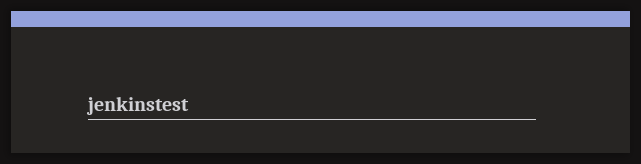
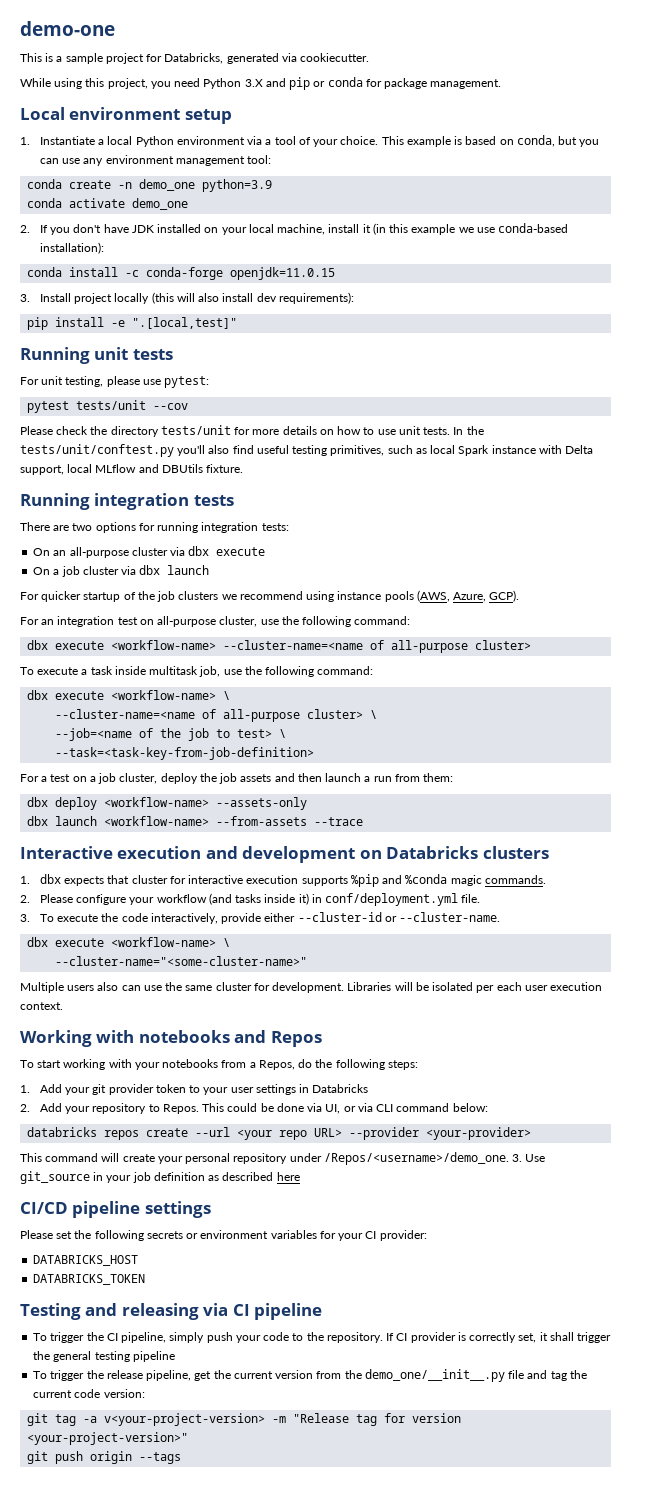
[86,96,189,115] jenkinstest -> [20,21,115,36] [20,53,370,64] [20,77,502,90] [20,107,232,124] [20,135,600,147] [39,155,272,166] [27,179,273,192] [27,198,189,210] [20,223,569,235] [39,242,104,254] [27,267,336,280] [20,292,354,304] [27,317,238,330] [20,347,173,364] [20,376,210,388] [27,400,189,413] [20,425,484,437] [20,444,594,457] [20,464,244,475] [20,493,234,510] [20,522,289,533] [33,546,266,558] [33,565,210,577] [20,590,520,602] [20,616,411,627] [27,640,532,653] [20,666,374,677] [27,690,231,700] [55,709,378,722] [55,728,287,741] [55,747,315,760] [20,773,454,784] [27,797,308,810] [27,816,364,826] [20,846,549,863] [20,874,546,887] [20,893,481,906] [20,912,501,924] [27,937,231,947] [55,956,308,966] [20,982,603,993] [20,1002,63,1010] [20,1030,322,1047] [20,1059,418,1070] [20,1084,369,1095] [20,1103,488,1114] [27,1127,532,1140] [20,1152,546,1165] [20,1171,300,1184] [20,1201,211,1218] [20,1230,427,1241] [33,1255,139,1266] [33,1274,146,1285] [20,1303,323,1320] [33,1332,612,1343] [33,1351,175,1362] [33,1369,587,1382] [33,1389,145,1398] [27,1413,462,1426] [27,1432,189,1445] [27,1451,182,1464] demo-one // This is a sample project for Databricks, generated via cookiecutter. // While using this project, you need Python 3.X and pip or conda for package management. // Local environment setup // 1. Instantiate a local Python environment via a tool of your choice. This example is based on conda, but you can use any environment management tool: // conda create -n demo_one python=3.9 // conda activate demo_one // 2. If you don't have JDK installed on your local machine, install it (in this example we use conda-based installation): // conda install -c conda-forge openjdk=11.0.15 // 3. Install project locally (this will also install dev requirements): // pip install -e ".[local,test]" // Running unit tests // For unit testing, please use pytest: // pytest tests/unit --cov // Please check the directory tests/unit for more details on how to use unit tests. In the tests/unit/conftest.py you'll also find useful testing primitives, such as local Spark instance with Delta support, local MLflow and DBUtils fixture. // Running integration tests // There are two options for running integration tests: // On an all-purpose cluster via dbx execute // On a job cluster via dbx launch // For quicker startup of the job clusters we recommend using instance pools (AWS, Azure, GCP). // For an integration test on all-purpose cluster, use the following command: // dbx execute <workflow-name> --cluster-name=<name of all-purpose cluster> // To execute a task inside multitask job, use the following command: // dbx execute <workflow-name> \ // --cluster-name=<name of all-purpose cluster> \ // --job=<name of the job to test> \ // --task=<task-key-from-job-definition> // For a test on a job cluster, deploy the job assets and then launch a run from them: // dbx deploy <workflow-name> --assets-only // dbx launch <workflow-name> --from-assets --trace // Interactive execution and development on Databricks clusters // 1. dbx expects that cluster for interactive execution supports %pip and %conda magic commands. // 2. Please configure your workflow (and tasks inside it) in conf/deployment.yml file. // 3. To execute the code interactively, provide either --cluster-id or --cluster-name. // dbx execute <workflow-name> \ // --cluster-name="<some-cluster-name>" // Multiple users also can use the same cluster for development. Libraries will be isolated per each user execution context. // Working with notebooks and Repos // To start working with your notebooks from a Repos, do the following steps: // 1. Add your git provider token to your user settings in Databricks // 2. Add your repository to Repos. This could be done via UI, or via CLI command below: // databricks repos create --url <your repo URL> --provider <your-provider> // This command will create your personal repository under /Repos/<username>/demo_one. 3. Use git_source in your job definition as described here // CI/CD pipeline settings // Please set the following secrets or environment variables for your CI provider: // DATABRICKS_HOST // DATABRICKS_TOKEN // Testing and releasing via CI pipeline // To trigger the CI pipeline, simply push your code to the repository. If CI provider is correctly set, it shall trigger the general testing pipeline // To trigger the release pipeline, get the current version from the demo_one/__init__.py file and tag the current code version: // git tag -a v<your-project-version> -m "Release tag for version <your-project-version>" // git push origin --tags

